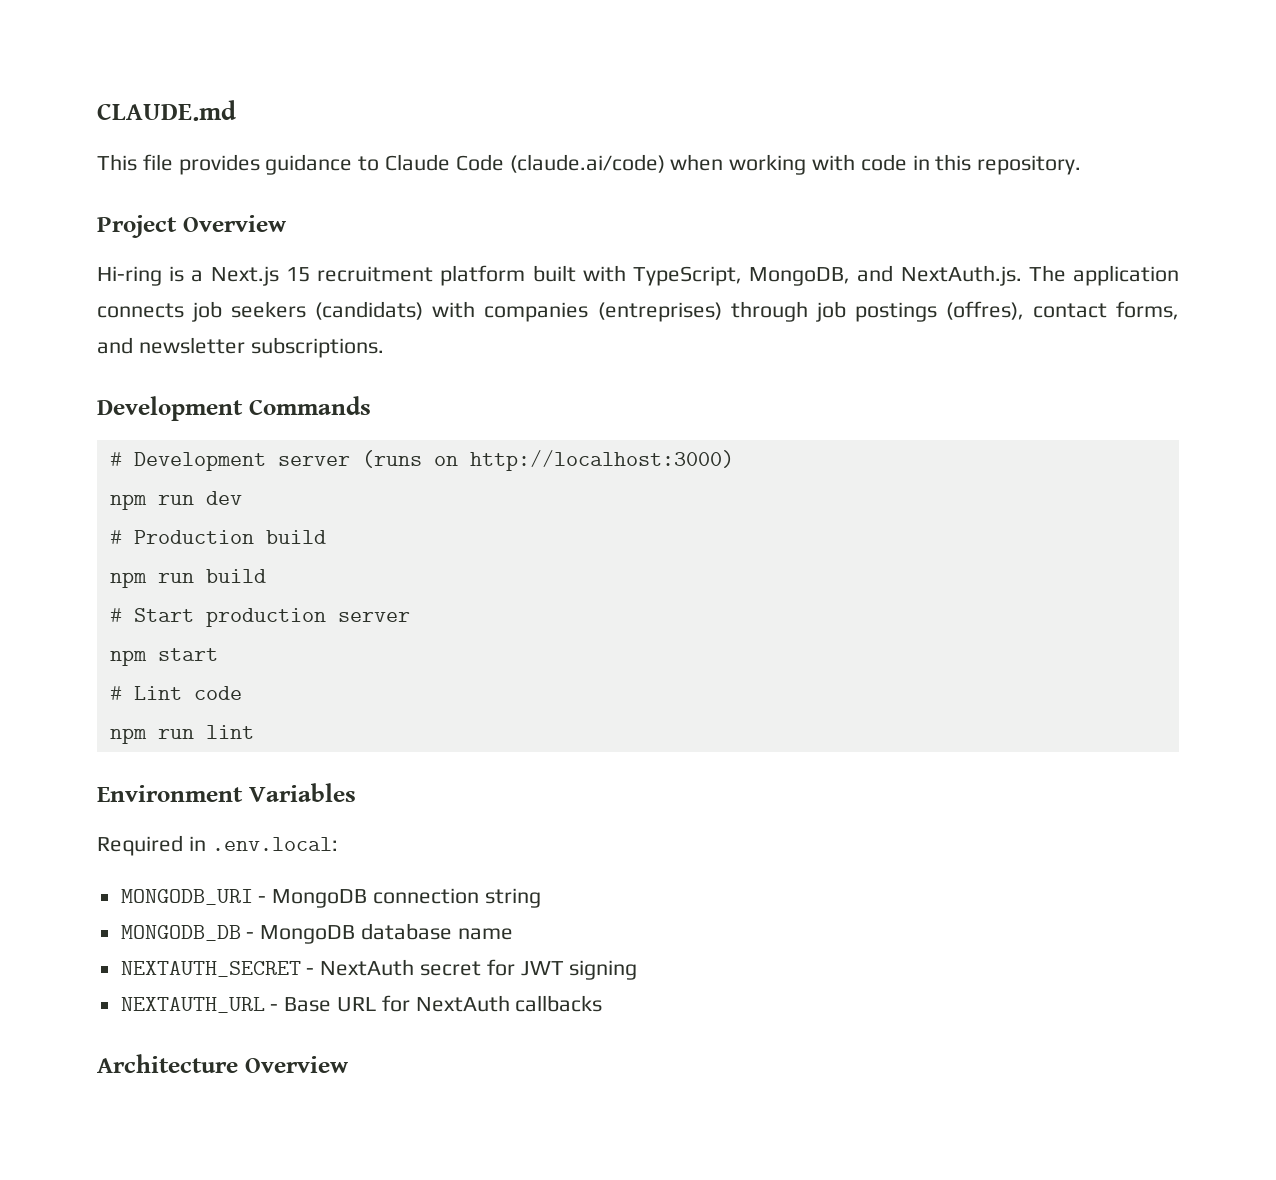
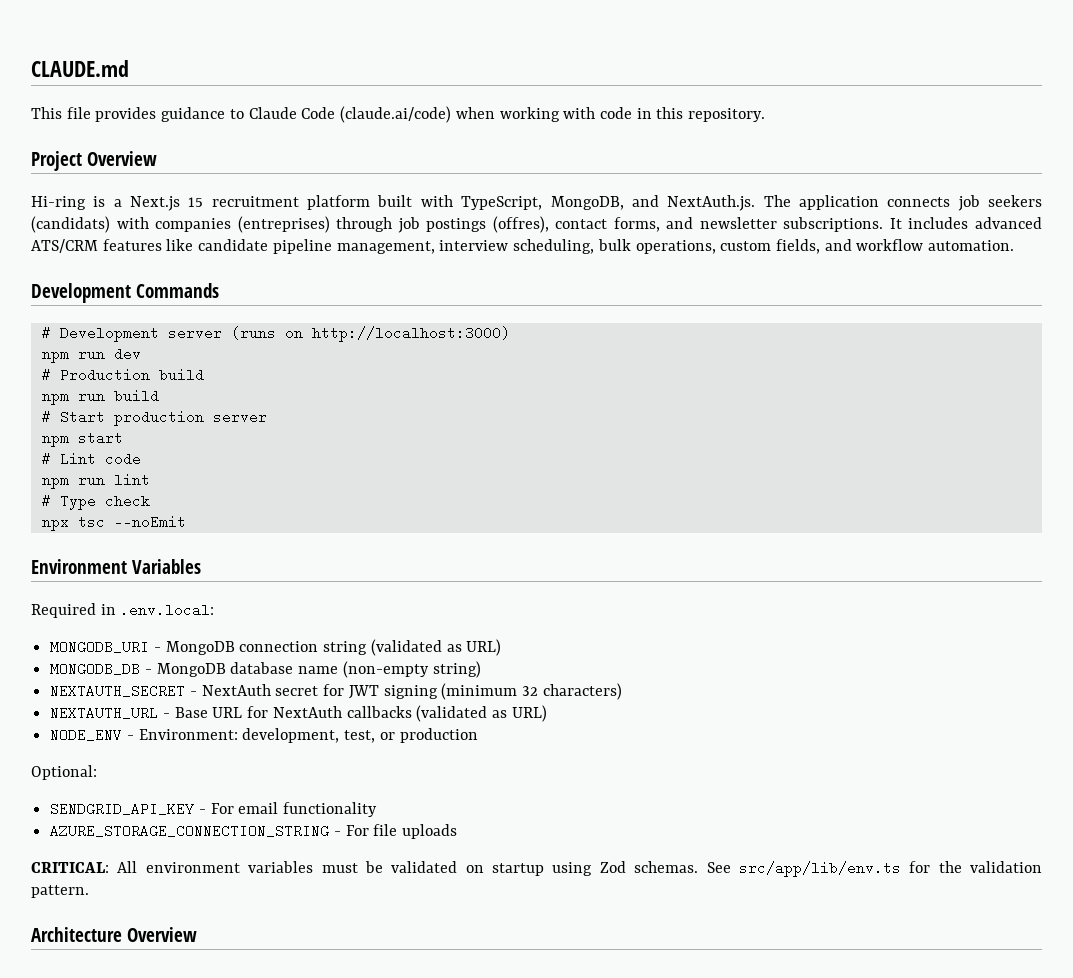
(384, 347) none -> [889,217,1042,229] [31,239,1015,254] It includes advanced ATS/CRM features like candidate pipeline management, interview scheduling, bulk operations, custom fields, and workflow automation.
(254, 732) none -> [41,494,150,510] [41,515,186,531] // # Type check // npx tsc --noEmit
(541, 898) none -> [370,639,502,656] (validated as URL)
(513, 934) none -> [342,661,481,678] (non-empty string)
(638, 970) none -> [441,683,622,700] (minimum 32 characters)
(603, 1003) none -> [416,705,547,722] [50,728,478,743] [31,765,97,780] [50,802,378,817] [50,824,458,839] [31,861,1042,877] [31,885,89,898] (validated as URL) // NODE_ENV - Environment: development, test, or production // Optional: // SENDGRID_API_KEY - For email functionality // AZURE_STORAGE_CONNECTION_STRING - For file uploads // CRITICAL: All environment variables must be validated on startup using Zod schemas. See src/app/lib/env.ts for the validation pattern.

